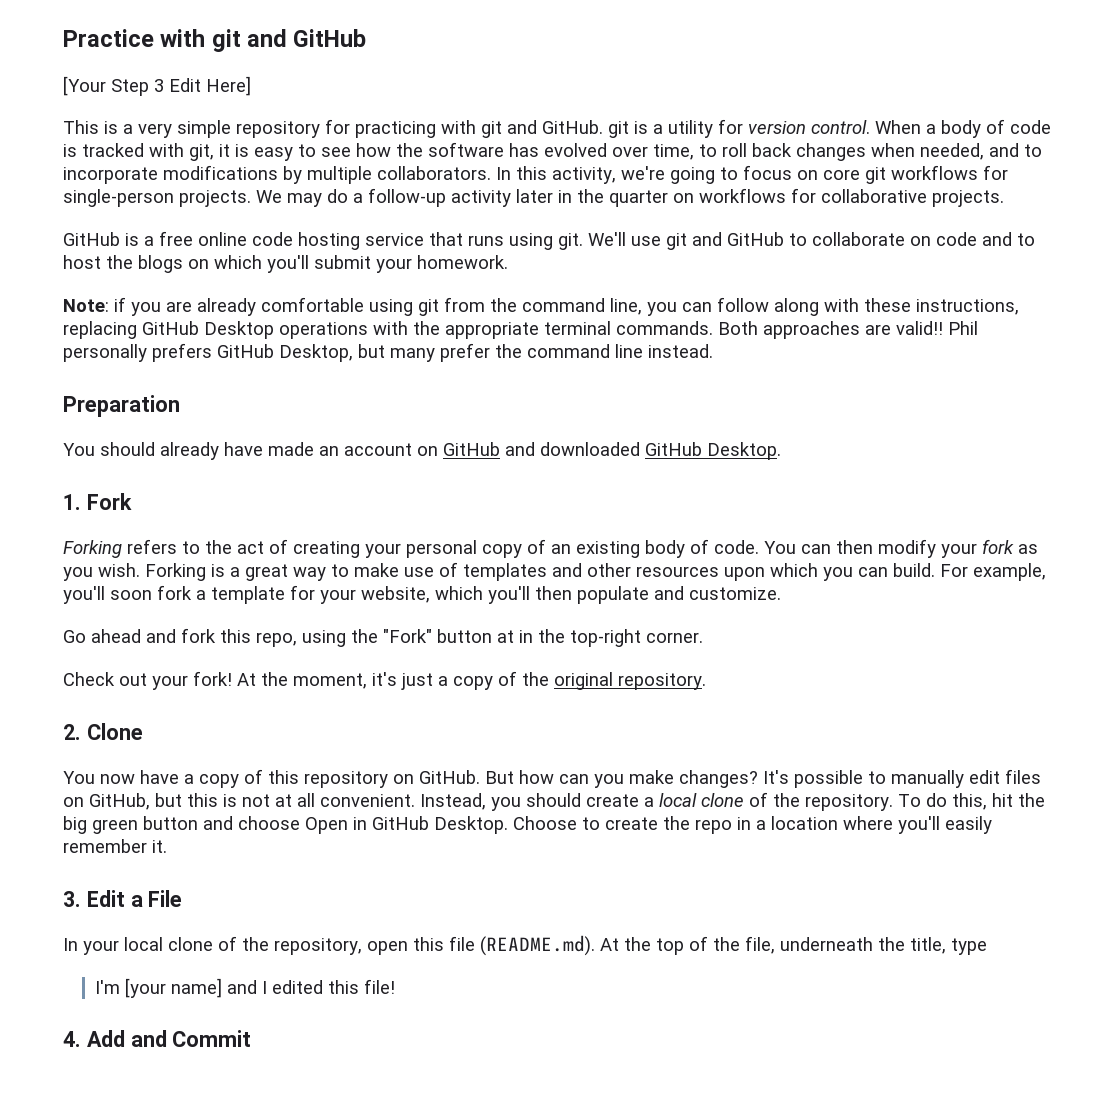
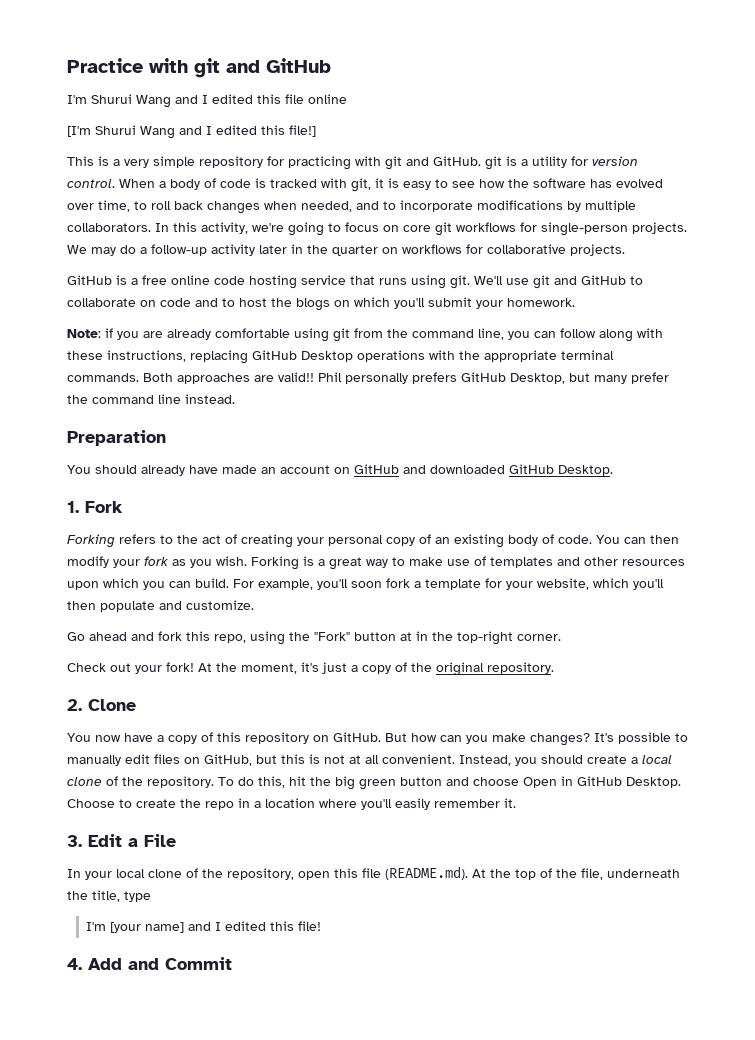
[63,76,251,96] [Your Step 3 Edit Here] -> [67,94,347,108] [67,125,316,139] I'm Shurui Wang and I edited this file online // [I'm Shurui Wang and I edited this file!]

